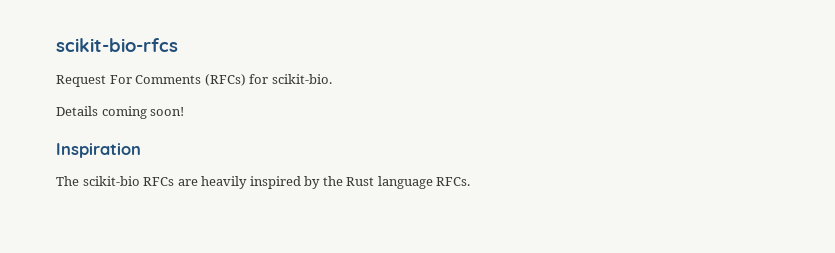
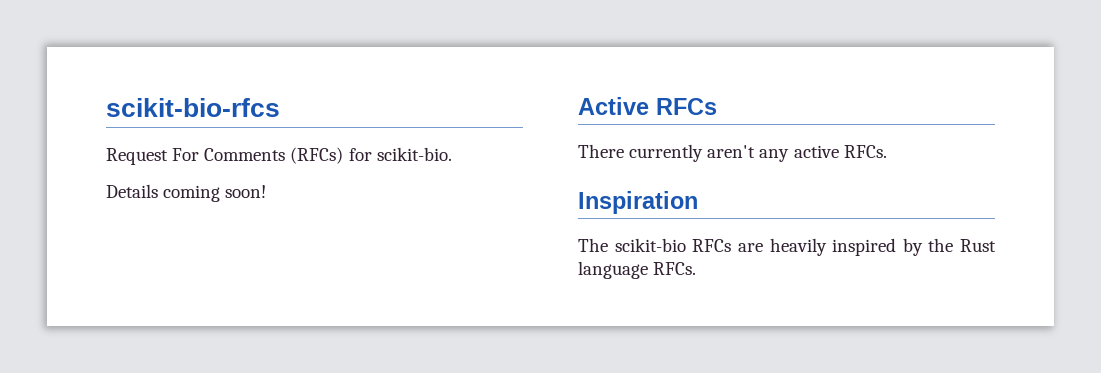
(185, 111) none -> [578,97,717,115] [578,144,887,162] // Active RFCs // There currently aren't any active RFCs.

